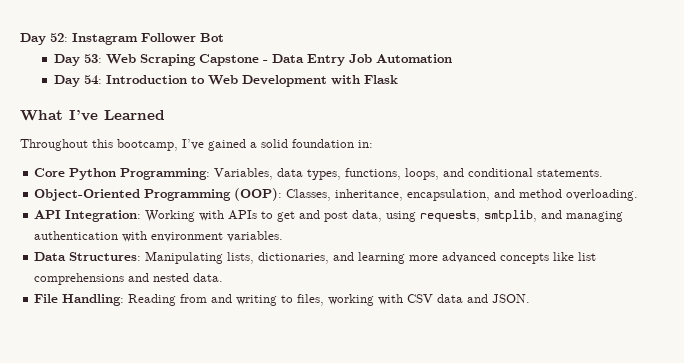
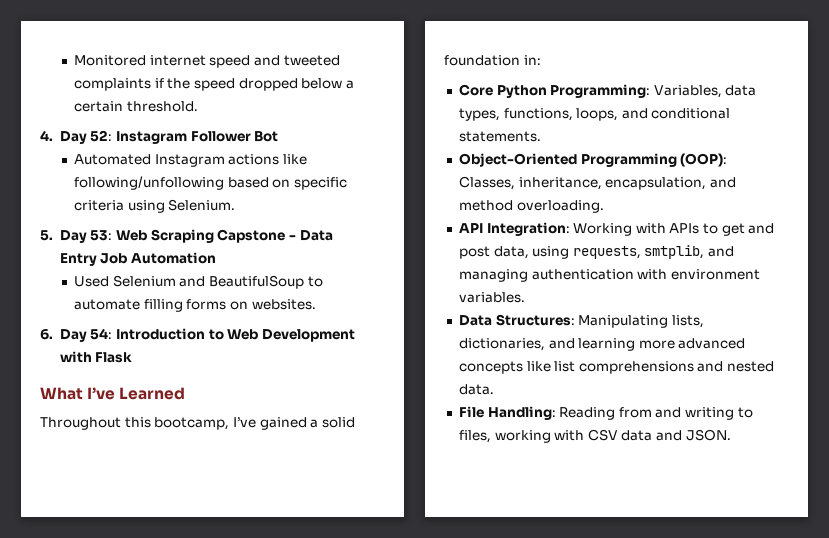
(20, 39) none -> [74,55,340,68] [74,78,355,91] [74,101,198,112] [40,130,53,141] Monitored internet speed and tweeted complaints if the speed dropped below a certain threshold. // 4.
(224, 37) none -> [74,154,308,167] [74,176,348,190] [74,199,236,213] [40,230,53,241] Automated Instagram actions like following/unfollowing based on specific criteria using Selenium. // 5.
(452, 58) none -> [74,275,323,289] [74,299,316,312] [40,329,53,340] Used Selenium and BeautifulSoup to automate filling forms on websites. // 6.

